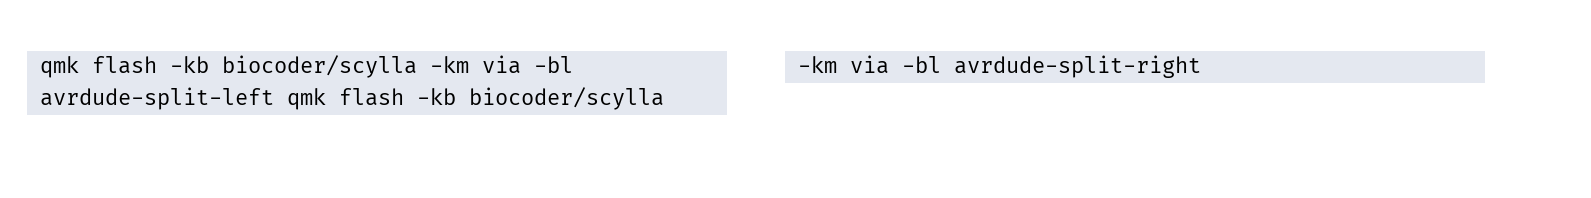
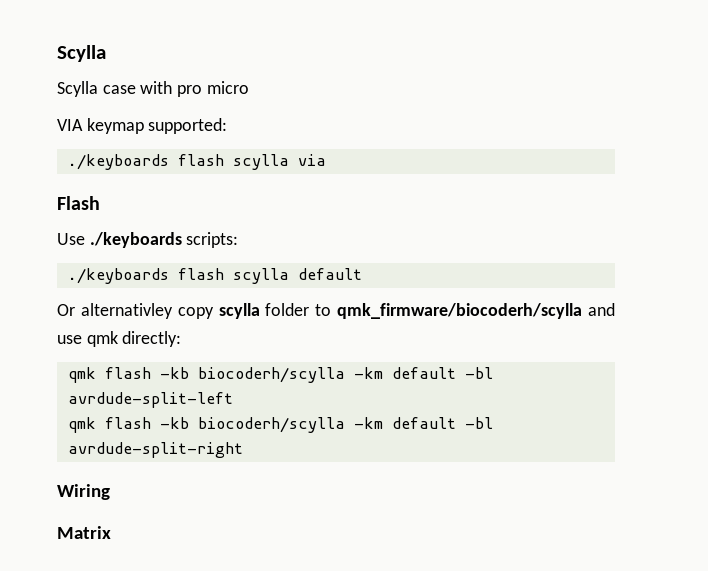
[39,55,521,78] qmk flash -kb biocoder/scylla -km via -> [57,45,106,62] [57,81,249,97] [57,118,228,134] [67,154,326,170] [57,196,100,210] [57,232,239,248] [67,268,362,284] [57,303,615,319] [57,331,182,347] [67,367,456,383] Scylla // Scylla case with pro micro // VIA keymap supported: // ./keyboards flash scylla via // Flash // Use ./keyboards scripts: // ./keyboards flash scylla default // Or alternativley copy scylla folder to qmk_firmware/biocoderh/scylla and use qmk directly: // qmk flash -kb biocoderh/scylla -km default
[286,87,664,110] [797,55,889,74] qmk flash -kb biocoder/scylla -km via -> [67,417,456,433] // qmk flash -kb biocoderh/scylla -km default
(1201, 66) none -> [57,484,110,500] [57,526,111,539] // Wiring // Matrix

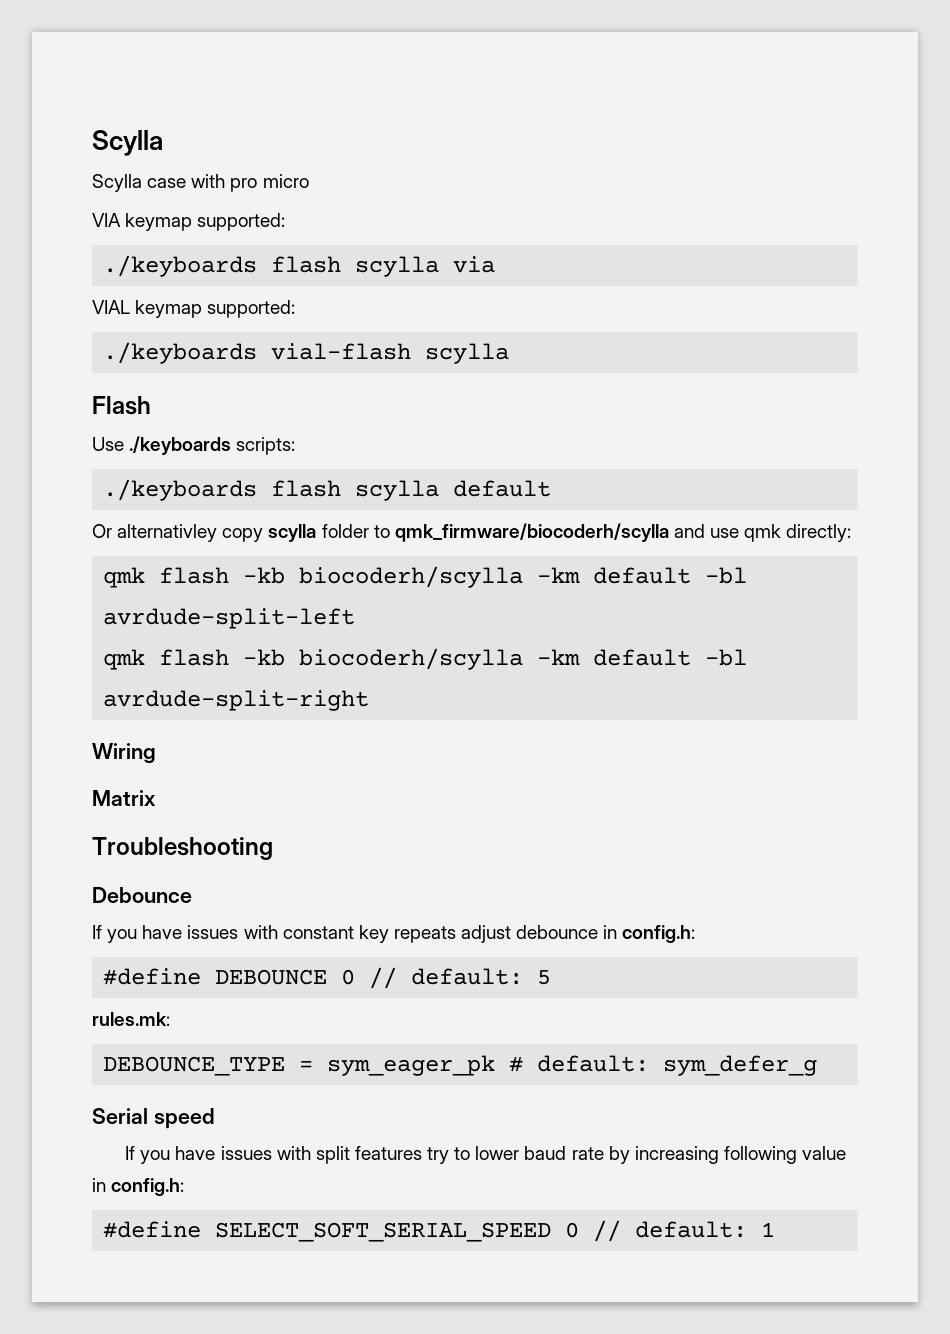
(326, 160) none -> [92,300,296,318] [103,342,510,364] // VIAL keymap supported: // ./keyboards vial-flash scylla
(111, 532) none -> [92,837,273,860] [92,887,192,903] [92,925,696,943] [103,967,552,989] [92,1012,170,1026] [103,1055,818,1076] [92,1108,215,1129] [125,1146,847,1164] [92,1178,185,1196] [103,1220,776,1242] // Troubleshooting // Debounce // If you have issues with constant key repeats adjust debounce in config.h: // #define DEBOUNCE 0 // default: 5 // rules.mk: // DEBOUNCE_TYPE = sym_eager_pk # default: sym_defer_g // Serial speed // If you have issues with split features try to lower baud rate by increasing following value in config.h: // #define SELECT_SOFT_SERIAL_SPEED 0 // default: 1

